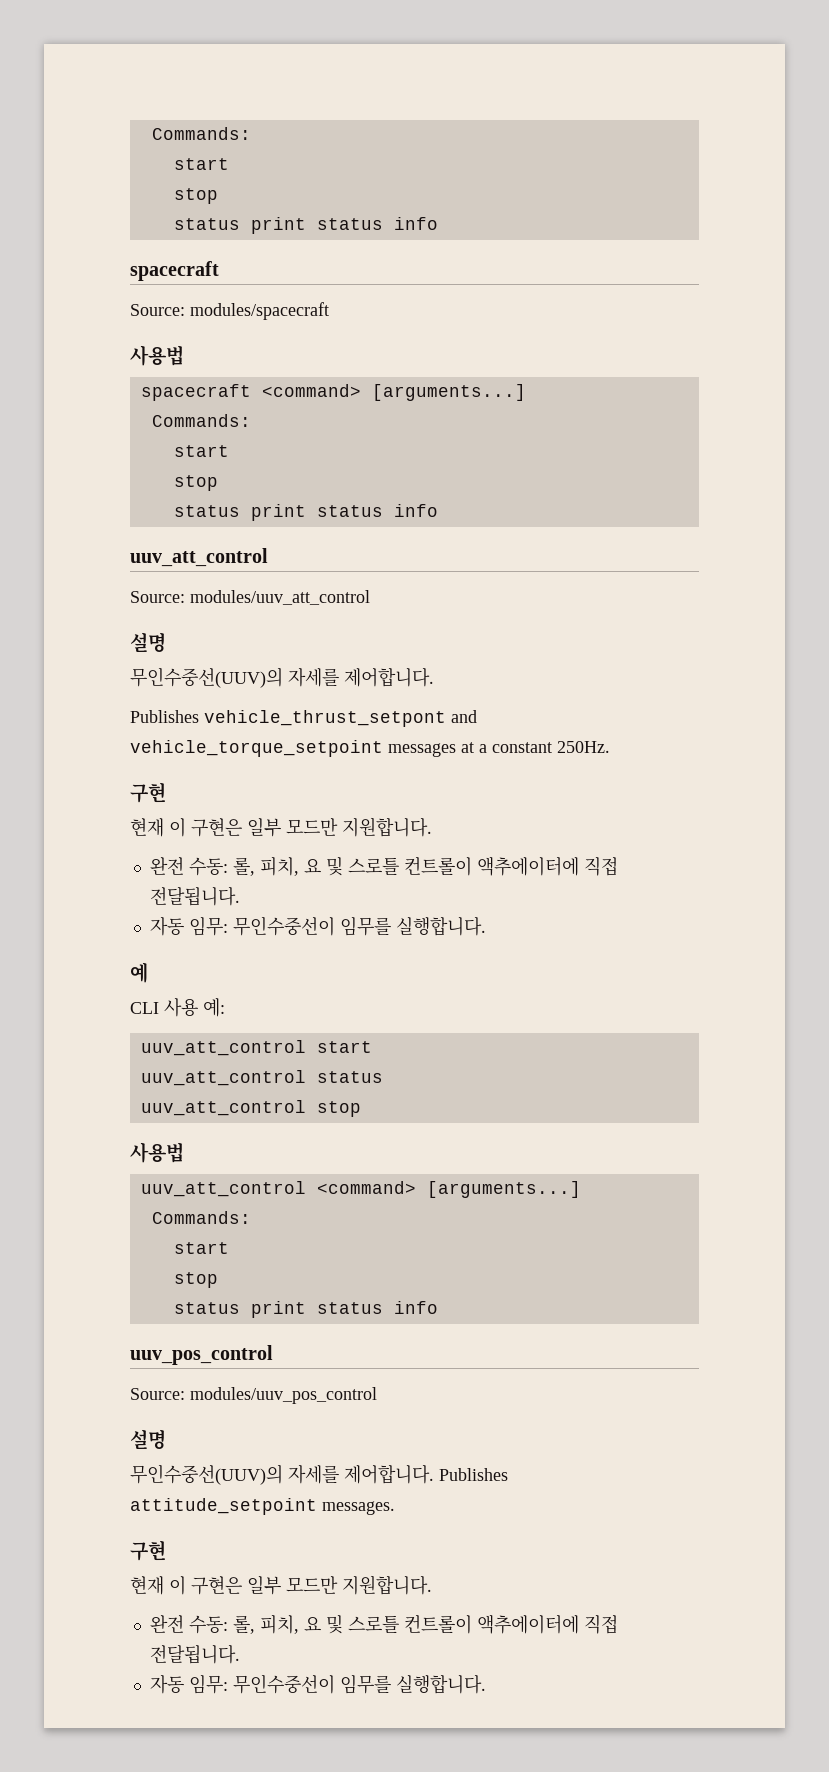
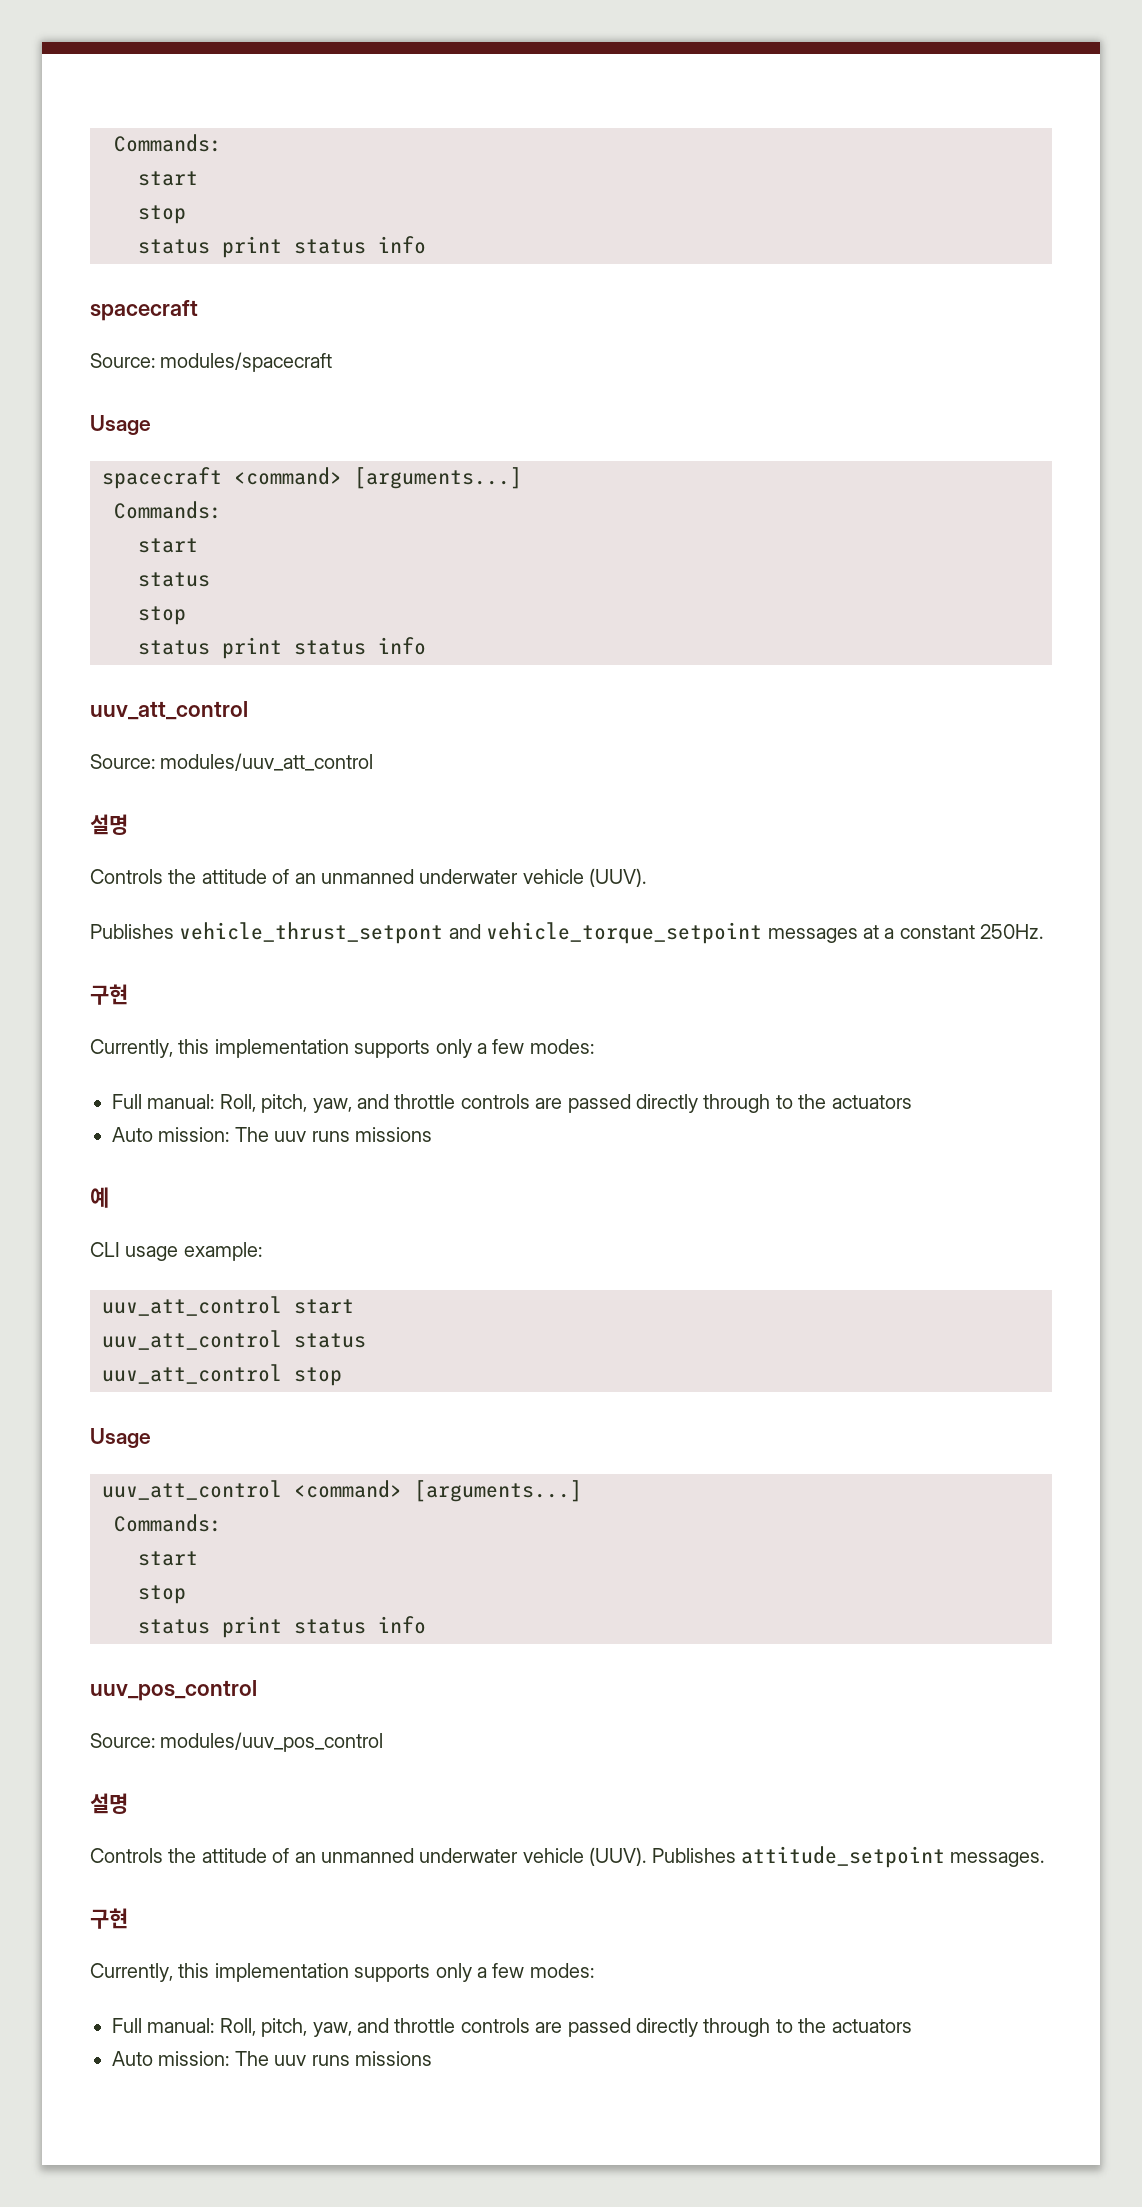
[130,345,184,366] 사용법 -> [90,415,151,435] Usage
(229, 451) none -> [138,572,210,587] // status
[130,667,434,688] 무인수중선(UUV)의 자세를 제어합니다. -> [90,868,647,887] Controls the attitude of an unmanned underwater vehicle (UUV).
[130,817,432,837] [149,856,618,876] [149,886,240,906] [149,916,486,936] 현재 이 구현은 일부 모드만 지원합니다. // 완전 수동: 롤, 피치, 요 및 스로틀 컨트롤이 액추에이터에 직접 전달됩니다. // 자동 임무: 무인수중선이 임무를 실행합니다. -> [90,1039,594,1058] [112,1094,912,1113] [112,1127,432,1142] Currently, this implementation supports only a few modes: // Full manual: Roll, pitch, yaw, and throttle controls are passed directly through to the actuators // Auto mission: The uuv runs missions
[164,998,225,1017] 사용 예: -> [125,1242,262,1261] usage example:
[130,1142,184,1163] 사용법 -> [90,1428,151,1448] Usage
[130,1464,508,1485] [130,1498,395,1515] [130,1540,166,1561] [130,1575,432,1595] [149,1614,618,1634] [149,1644,240,1664] [149,1674,486,1694] 무인수중선(UUV)의 자세를 제어합니다. Publishes attitude_setpoint messages. // 구현 // 현재 이 구현은 일부 모드만 지원합니다. // 완전 수동: 롤, 피치, 요 및 스로틀 컨트롤이 액추에이터에 직접 전달됩니다. // 자동 임무: 무인수중선이 임무를 실행합니다. -> [90,1846,1045,1868] [90,1908,128,1929] [90,1963,594,1982] [112,2018,912,2037] [112,2051,432,2066] Controls the attitude of an unmanned underwater vehicle (UUV). Publishes attitude_setpoint messages. // 구현 // Currently, this implementation supports only a few modes: // Full manual: Roll, pitch, yaw, and throttle controls are passed directly through to the actuators // Auto mission: The uuv runs missions

